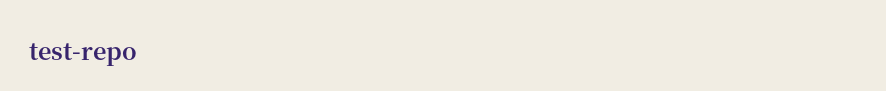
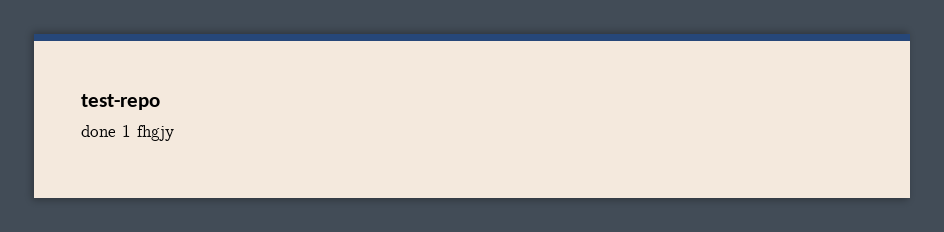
(137, 54) none -> [81,125,174,141] // done 1 fhgjy

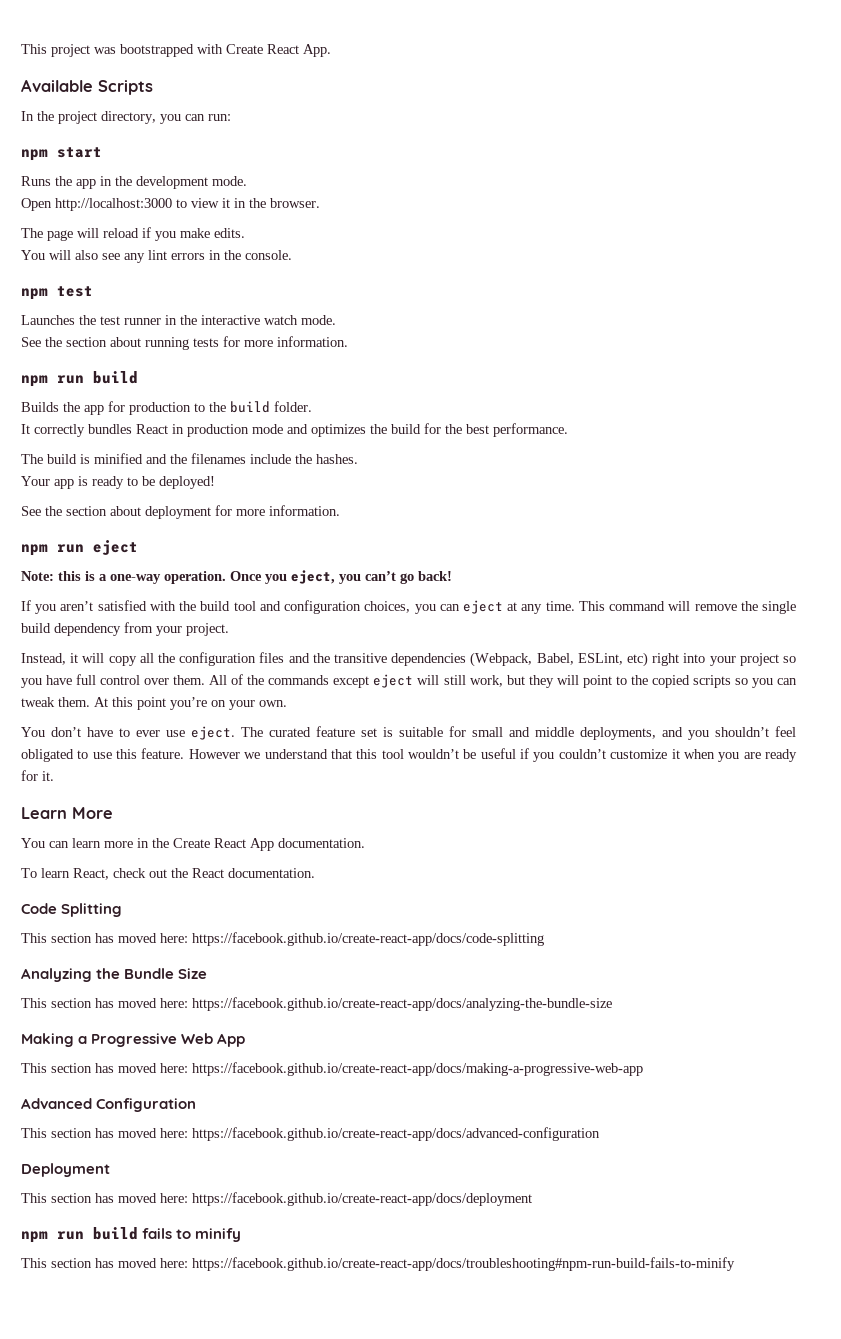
[81,94,160,110] [81,125,174,141] test-repo // done 1 fhgjy -> [21,44,331,57] [21,79,153,95] [21,111,231,124] [21,147,102,161] [21,176,247,189] [21,198,320,211] [21,227,245,241] [21,250,292,263] [21,286,93,300] [21,315,336,325] [21,336,348,350] [21,371,138,387] [21,401,312,415] [21,423,568,437] [21,453,358,464] [21,476,215,489] [21,505,340,519] [21,540,138,556] [21,570,452,584] [21,600,797,614] [21,622,229,636] [21,652,797,667] [21,674,797,688] [21,697,287,710] [21,726,796,740] [21,748,798,762] [21,770,54,781] [21,807,113,819] [21,838,365,851] [21,868,315,880] [21,903,123,917] [21,932,544,946] [21,968,208,982] [21,997,612,1011] [21,1033,246,1047] [21,1062,643,1076] [21,1098,197,1112] [21,1127,600,1141] [21,1163,110,1177] [21,1192,532,1206] [21,1227,242,1243] [21,1257,735,1271] This project was bootstrapped with Create React App. // Available Scripts // In the project directory, you can run: // npm start // Runs the app in the development mode. // Open http://localhost:3000 to view it in the browser. // The page will reload if you make edits. // You will also see any lint errors in the console. // npm test // Launches the test runner in the interactive watch mode. // See the section about running tests for more information. // npm run build // Builds the app for production to the build folder. // It correctly bundles React in production mode and optimizes the build for the best performance. // The build is minified and the filenames include the hashes. // Your app is ready to be deployed! // See the section about deployment for more information. // npm run eject // Note: this is a one-way operation. Once you eject, you can’t go back! // If you aren’t satisfied with the build tool and configuration choices, you can eject at any time. This command will remove the single build dependency from your project. // Instead, it will copy all the configuration files and the transitive dependencies (Webpack, Babel, ESLint, etc) right into your project so you have full control over them. All of the commands except eject will still work, but they will point to the copied scripts so you can tweak them. At this point you’re on your own. // You don’t have to ever use eject. The curated feature set is suitable for small and middle deployments, and you shouldn’t feel obligated to use this feature. However we understand that this tool wouldn’t be useful if you couldn’t customize it when you are ready for it. // Learn More // You can learn more in the Create React App documentation. // To learn React, check out the React documentation. // Code Splitting // This section has moved here: https://facebook.github.io/create-react-app/docs/code-splitting // Analyzing the Bundle Size // This section has moved here: https://facebook.github.io/create-react-app/docs/analyzing-the-bundle-size // Making a Progressive Web App // This section has moved here: https://facebook.github.io/create-react-app/docs/making-a-progressive-web-app // Advanced Configuration // This section has moved here: https://facebook.github.io/create-react-app/docs/advanced-configuration // Deployment // This section has moved here: https://facebook.github.io/create-react-app/docs/deployment // npm run build fails to minify // This section has moved here: https://facebook.github.io/create-react-app/docs/troubleshooting#npm-run-build-fails-to-minify

